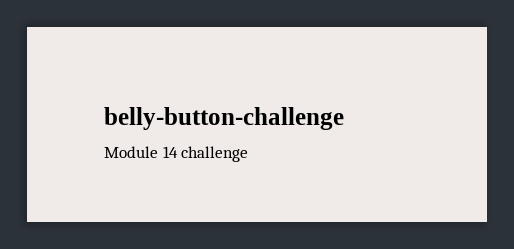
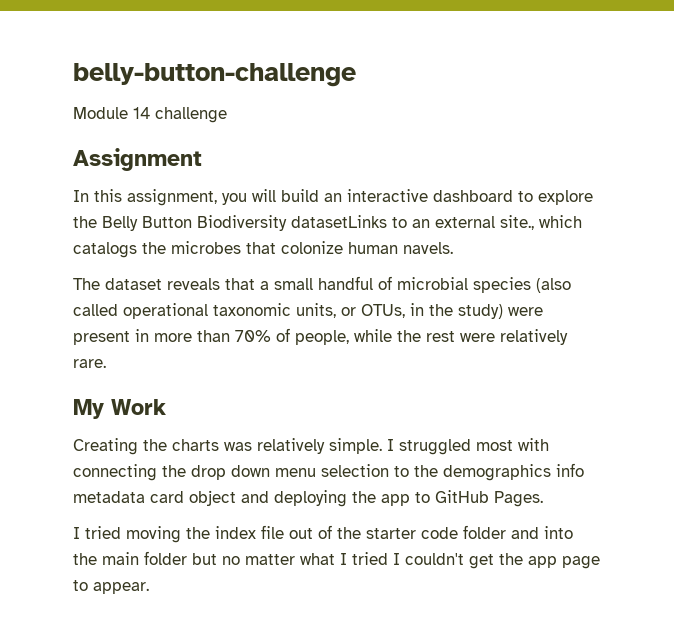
(249, 154) none -> [73,148,202,171] [73,189,593,206] [73,215,582,231] [73,241,453,258] [73,276,571,293] [73,303,543,319] [73,328,568,345] [73,359,106,368] [73,399,166,419] [73,438,549,455] [73,463,584,481] [73,490,543,507] [73,525,573,543] [73,551,600,569] [73,580,149,594] // Assignment // In this assignment, you will build an interactive dashboard to explore the Belly Button Biodiversity datasetLinks to an external site., which catalogs the microbes that colonize human navels. // The dataset reveals that a small handful of microbial species (also called operational taxonomic units, or OTUs, in the study) were present in more than 70% of people, while the rest were relatively rare. // My Work // Creating the charts was relatively simple. I struggled most with connecting the drop down menu selection to the demographics info metadata card object and deploying the app to GitHub Pages. // I tried moving the index file out of the starter code folder and into the main folder but no matter what I tried I couldn't get the app page to appear.

